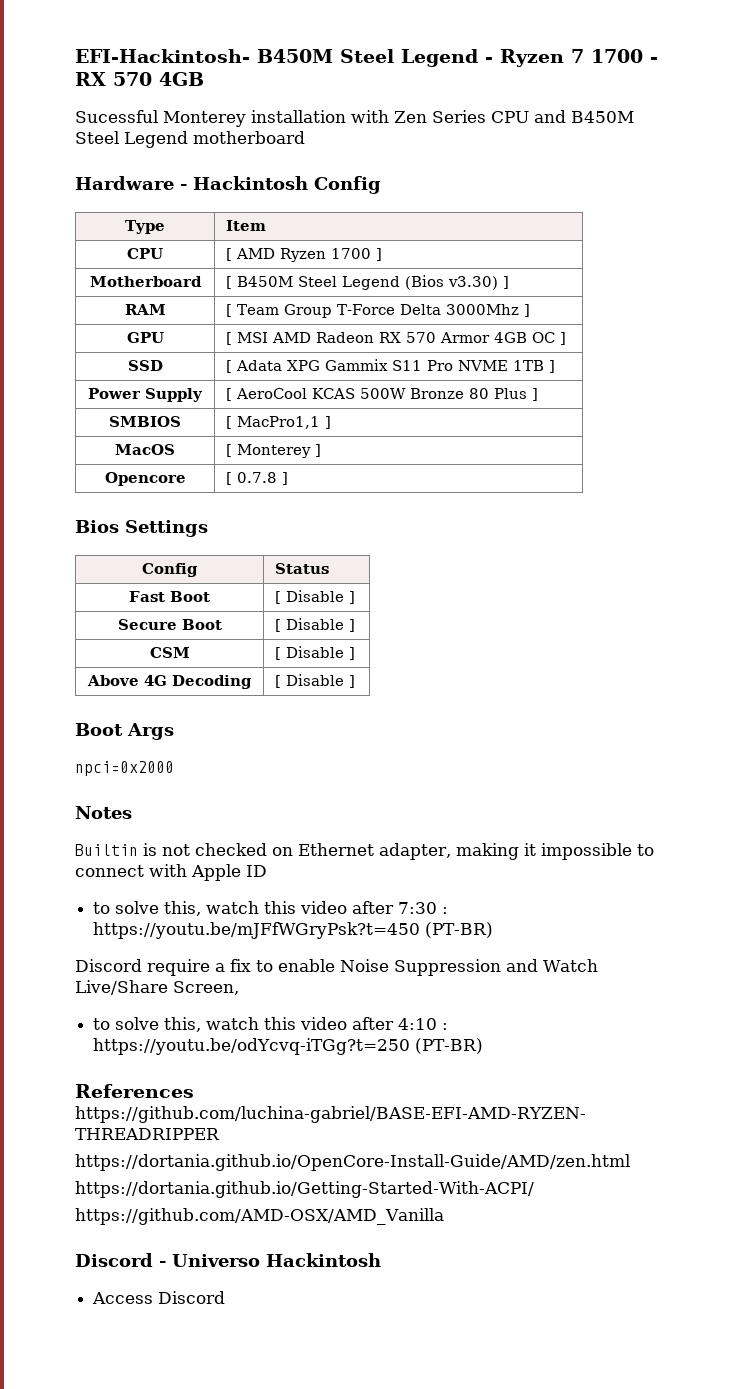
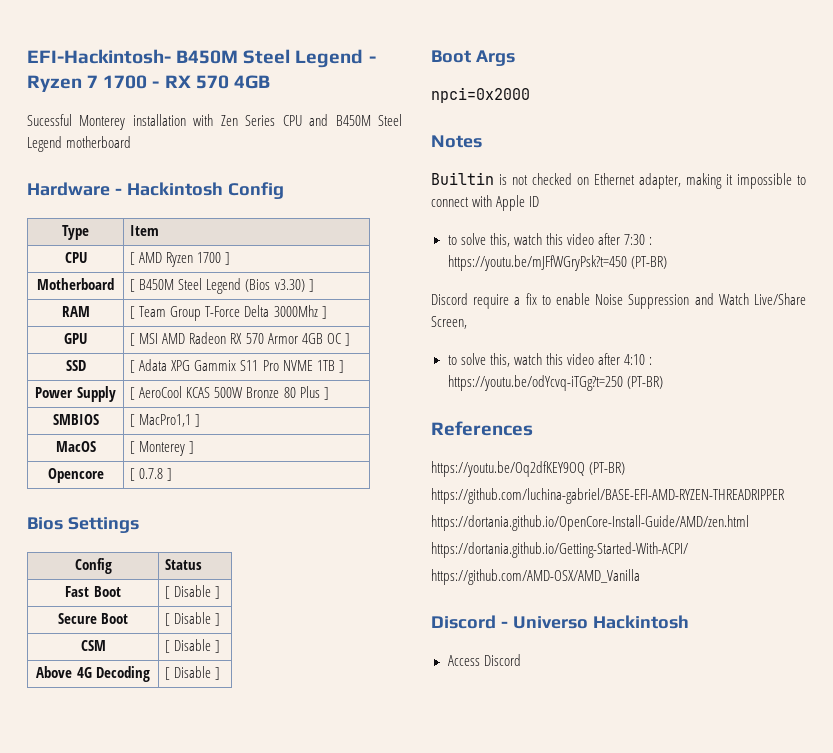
(194, 1091) none -> [431,461,626,477] // https://youtu.be/Oq2dfKEY9OQ (PT-BR)

